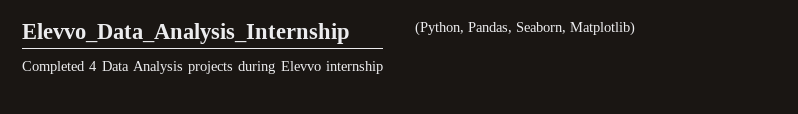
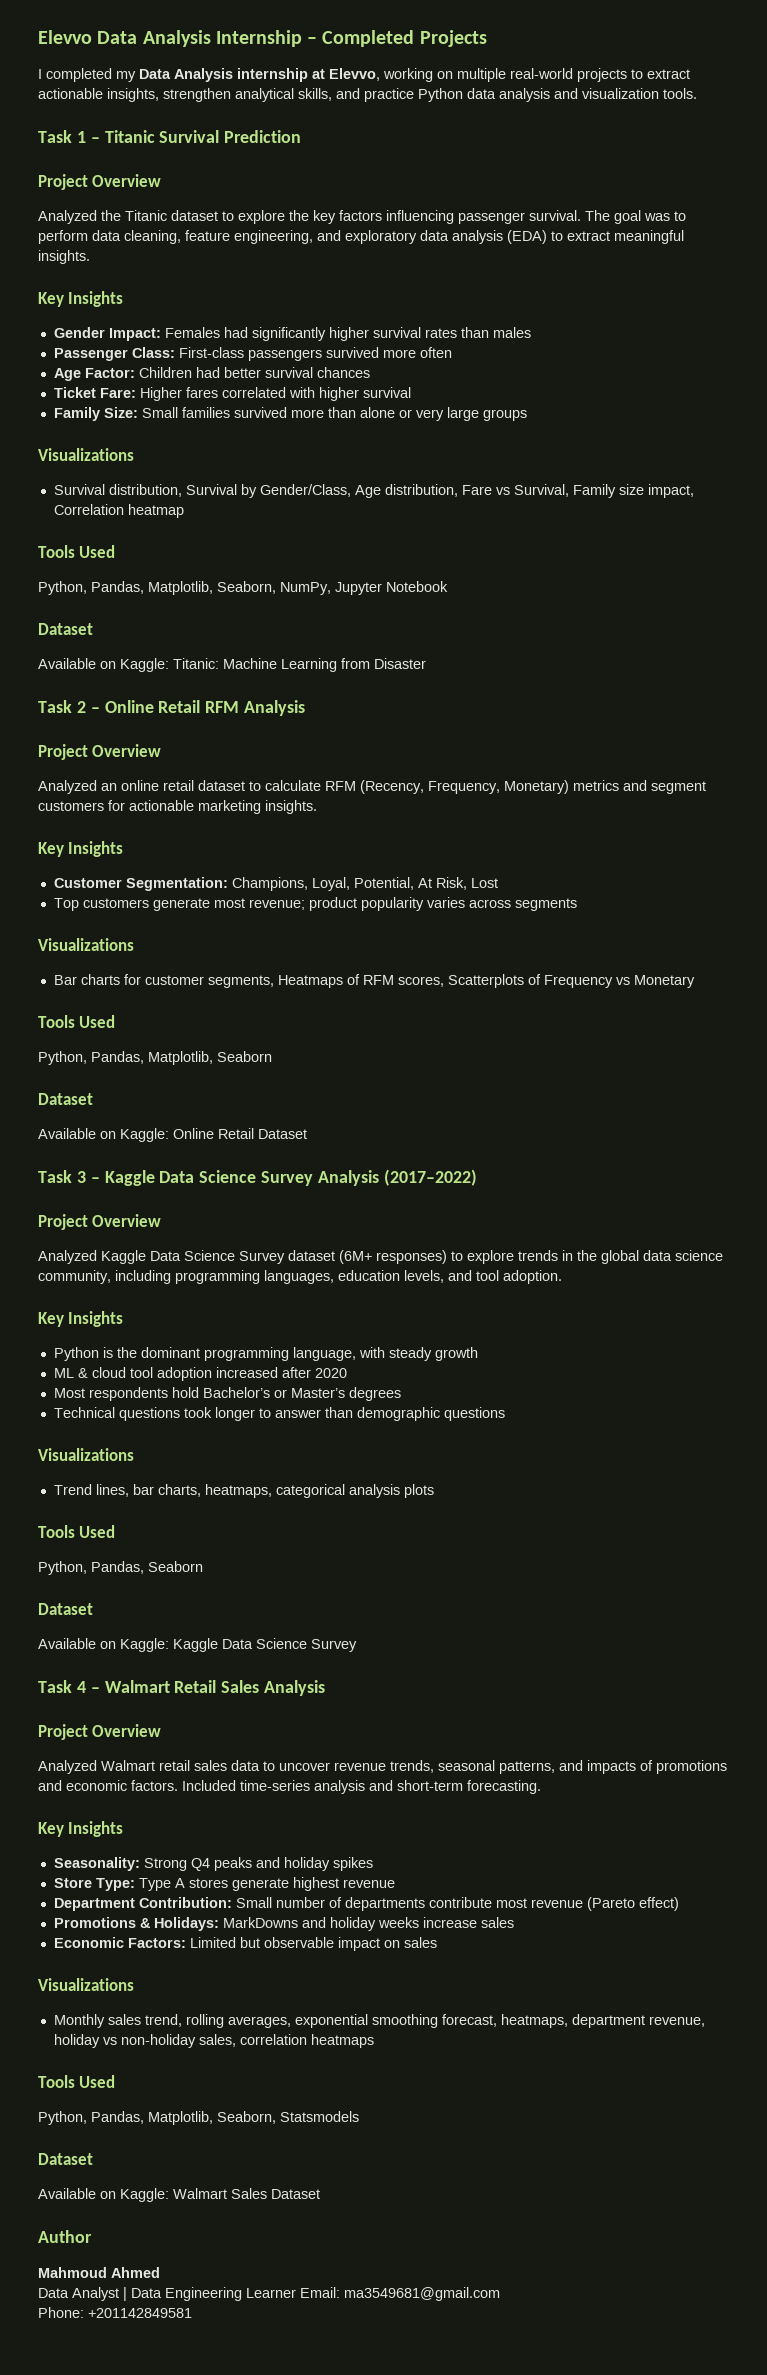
[22,23,350,44] [22,61,383,74] [415,21,635,36] Elevvo_Data_Analysis_Internship // Completed 4 Data Analysis projects during Elevvo internship (Python, Pandas, Seaborn, Matplotlib) -> [38,30,487,47] [38,68,690,82] [38,88,697,102] [38,130,302,143] [38,174,162,190] [38,210,686,224] [38,230,684,244] [38,250,90,264] [38,291,124,307] [53,327,531,341] [53,347,452,361] [53,367,370,381] [53,387,411,401] [53,407,527,421] [38,448,134,461] [53,484,694,498] [53,504,184,518] [38,545,116,558] [38,581,448,595] [38,623,93,635] [38,658,426,672] [38,700,306,716] [38,744,162,760] [38,780,706,794] [38,800,317,814] [38,841,124,857] [53,877,498,891] [53,897,577,911] [38,938,134,951] [53,974,695,988] [38,1015,116,1028] [38,1051,272,1065] [38,1093,93,1105] [38,1128,307,1142] [38,1169,477,1186] [38,1214,162,1230] [38,1250,723,1264] [38,1270,562,1284] [38,1311,124,1327] [53,1347,478,1361] [53,1367,347,1381] [53,1387,401,1401] [53,1407,505,1421] [38,1448,134,1461] [53,1484,434,1498] [38,1525,116,1538] [38,1561,203,1575] [38,1603,93,1615] [38,1638,357,1652] [38,1680,326,1696] [38,1724,162,1740] [38,1760,727,1774] [38,1780,541,1794] [38,1821,124,1837] [53,1857,373,1871] [53,1877,395,1891] [53,1897,679,1911] [53,1917,514,1931] [53,1937,437,1951] [38,1978,134,1991] [53,2014,705,2028] [53,2034,374,2048] [38,2075,116,2088] [38,2111,359,2125] [38,2153,93,2165] [38,2188,320,2202] [38,2230,92,2243] [38,2267,160,2278] [38,2287,500,2301] [38,2307,192,2318] Elevvo Data Analysis Internship – Completed Projects // I completed my Data Analysis internship at Elevvo, working on multiple real-world projects to extract actionable insights, strengthen analytical skills, and practice Python data analysis and visualization tools. // Task 1 – Titanic Survival Prediction // Project Overview // Analyzed the Titanic dataset to explore the key factors influencing passenger survival. The goal was to perform data cleaning, feature engineering, and exploratory data analysis (EDA) to extract meaningful insights. // Key Insights // Gender Impact: Females had significantly higher survival rates than males // Passenger Class: First-class passengers survived more often // Age Factor: Children had better survival chances // Ticket Fare: Higher fares correlated with higher survival // Family Size: Small families survived more than alone or very large groups // Visualizations // Survival distribution, Survival by Gender/Class, Age distribution, Fare vs Survival, Family size impact, Correlation heatmap // Tools Used // Python, Pandas, Matplotlib, Seaborn, NumPy, Jupyter Notebook // Dataset // Available on Kaggle: Titanic: Machine Learning from Disaster // Task 2 – Online Retail RFM Analysis // Project Overview // Analyzed an online retail dataset to calculate RFM (Recency, Frequency, Monetary) metrics and segment customers for actionable marketing insights. // Key Insights // Customer Segmentation: Champions, Loyal, Potential, At Risk, Lost // Top customers generate most revenue; product popularity varies across segments // Visualizations // Bar charts for customer segments, Heatmaps of RFM scores, Scatterplots of Frequency vs Monetary // Tools Used // Python, Pandas, Matplotlib, Seaborn // Dataset // Available on Kaggle: Online Retail Dataset // Task 3 – Kaggle Data Science Survey Analysis (2017–2022) // Project Overview // Analyzed Kaggle Data Science Survey dataset (6M+ responses) to explore trends in the global data science community, including programming languages, education levels, and tool adoption. // Key Insights // Python is the dominant programming language, with steady growth // ML & cloud tool adoption increased after 2020 // Most respondents hold Bachelor’s or Master’s degrees // Technical questions took longer to answer than demographic questions // Visualizations // Trend lines, bar charts, heatmaps, categorical analysis plots // Tools Used // Python, Pandas, Seaborn // Dataset // Available on Kaggle: Kaggle Data Science Survey // Task 4 – Walmart Retail Sales Analysis // Project Overview // Analyzed Walmart retail sales data to uncover revenue trends, seasonal patterns, and impacts of promotions and economic factors. Included time-series analysis and short-term forecasting. // Key Insights // Seasonality: Strong Q4 peaks and holiday spikes // Store Type: Type A stores generate highest revenue // Department Contribution: Small number of departments contribute most revenue (Pareto effect) // Promotions & Holidays: MarkDowns and holiday weeks increase sales // Economic Factors: Limited but observable impact on sales // Visualizations // Monthly sales trend, rolling averages, exponential smoothing forecast, heatmaps, department revenue, holiday vs non-holiday sales, correlation heatmaps // Tools Used // Python, Pandas, Matplotlib, Seaborn, Statsmodels // Dataset // Available on Kaggle: Walmart Sales Dataset // Author // Mahmoud Ahmed // Data Analyst | Data Engineering Learner Email: ma3549681@gmail.com // Phone: +201142849581

